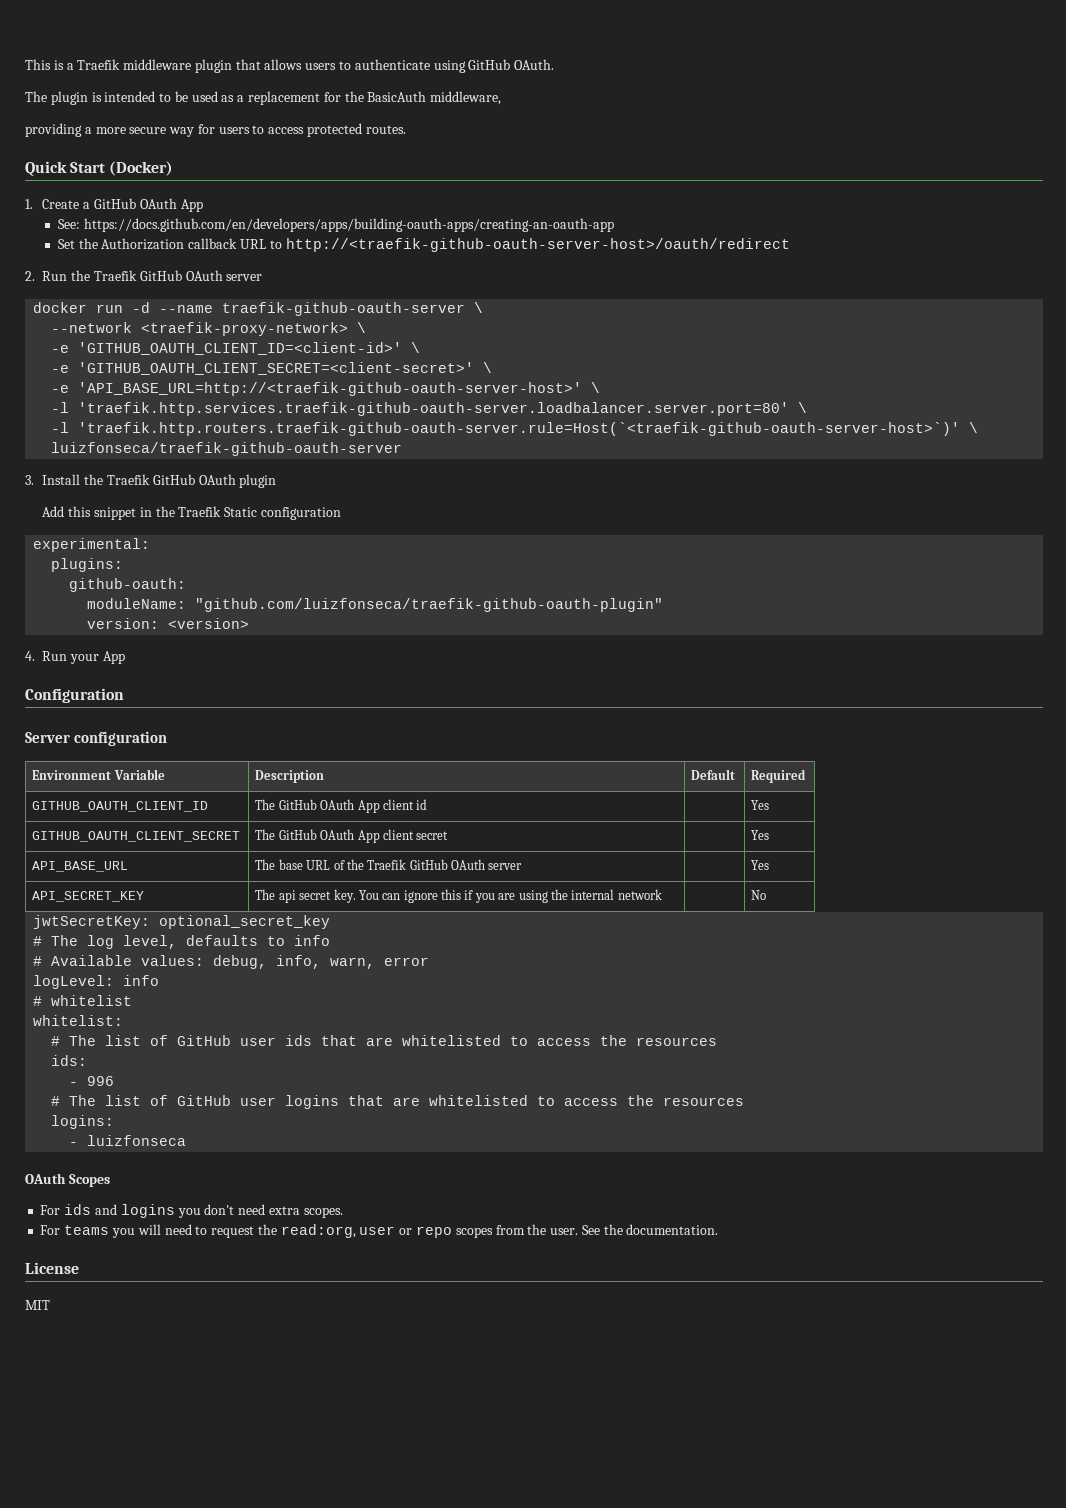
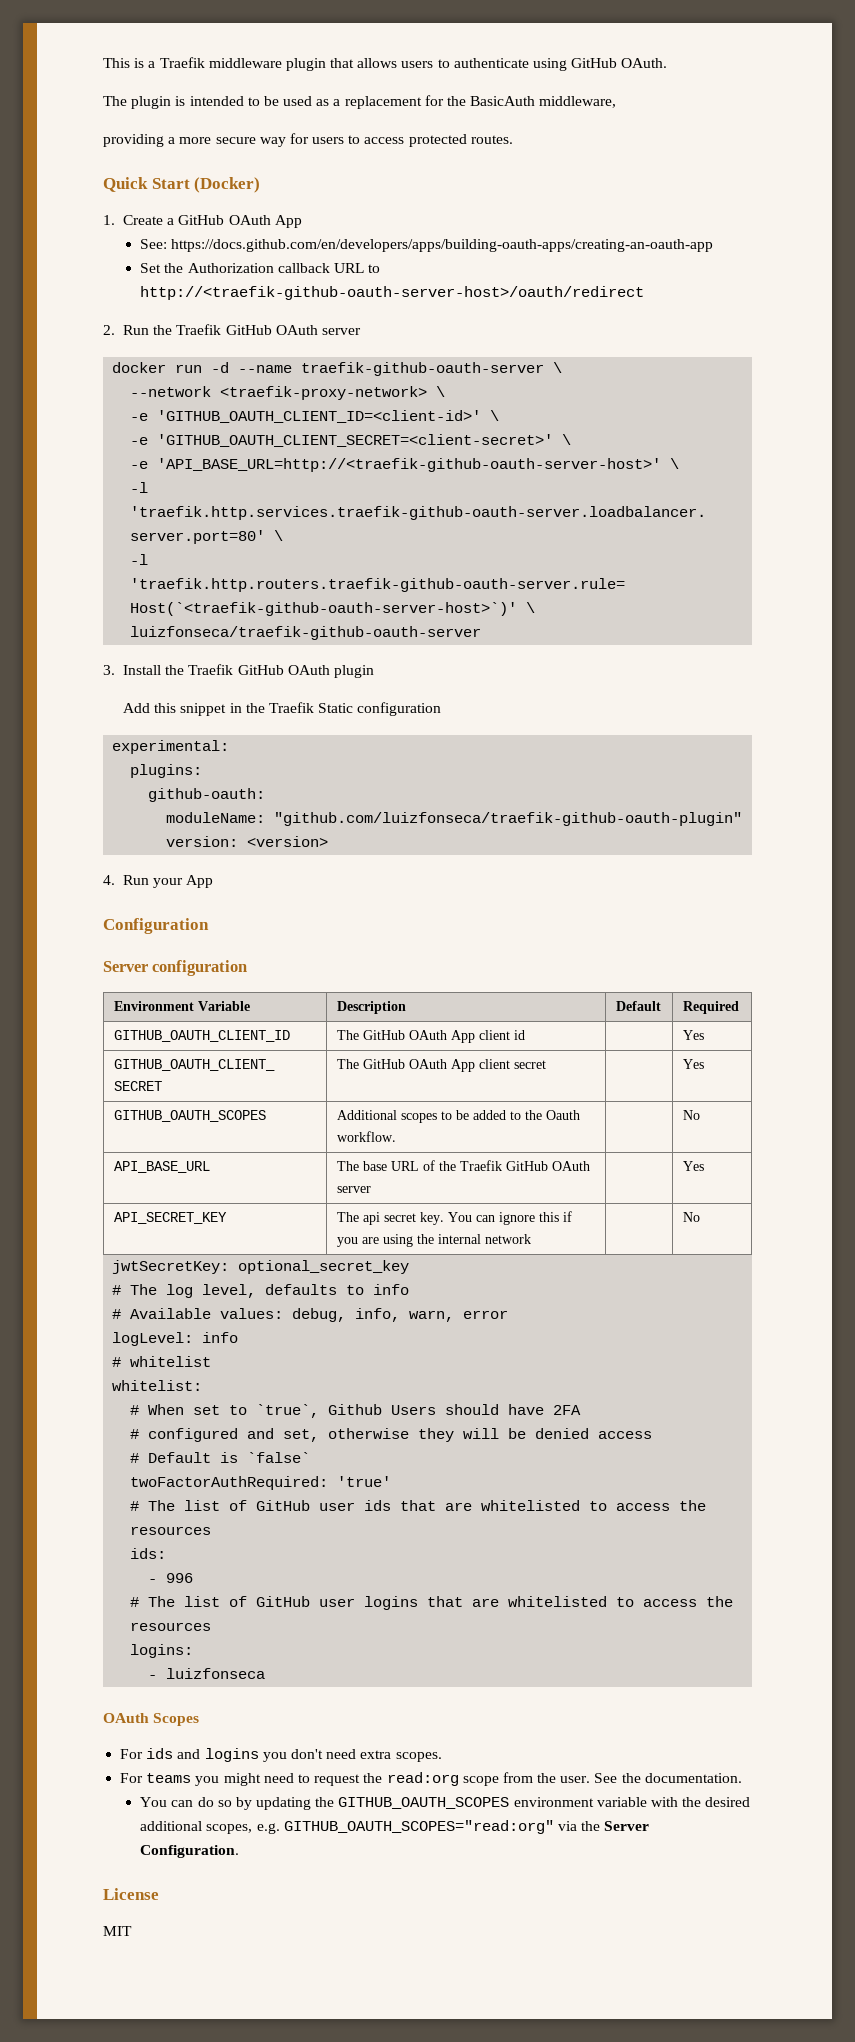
(770, 835) none -> [113,1110,266,1122] [336,1110,580,1123] [336,1131,396,1142] [682,1110,700,1120] // GITHUB_OAUTH_SCOPES | Additional scopes to be added to the Oauth workflow. | | No
(124, 1020) none -> [130,1404,582,1418] [130,1428,653,1442] [130,1452,311,1463] [130,1476,392,1490] // # When set to `true`, Github Users should have 2FA // # configured and set, otherwise they will be denied access // # Default is `false` // twoFactorAuthRequired: 'true'
[137,1224,161,1235] will -> [223,1773,261,1786] might
[280,1224,493,1238] read:org, user or repo scopes -> [386,1772,499,1786] read:org scope
(719, 1229) none -> [140,1797,751,1810] [140,1820,650,1834] [140,1845,240,1858] // You can do so by updating the GITHUB_OAUTH_SCOPES environment variable with the desired additional scopes, e.g. GITHUB_OAUTH_SCOPES="read:org" via the Server Configuration.

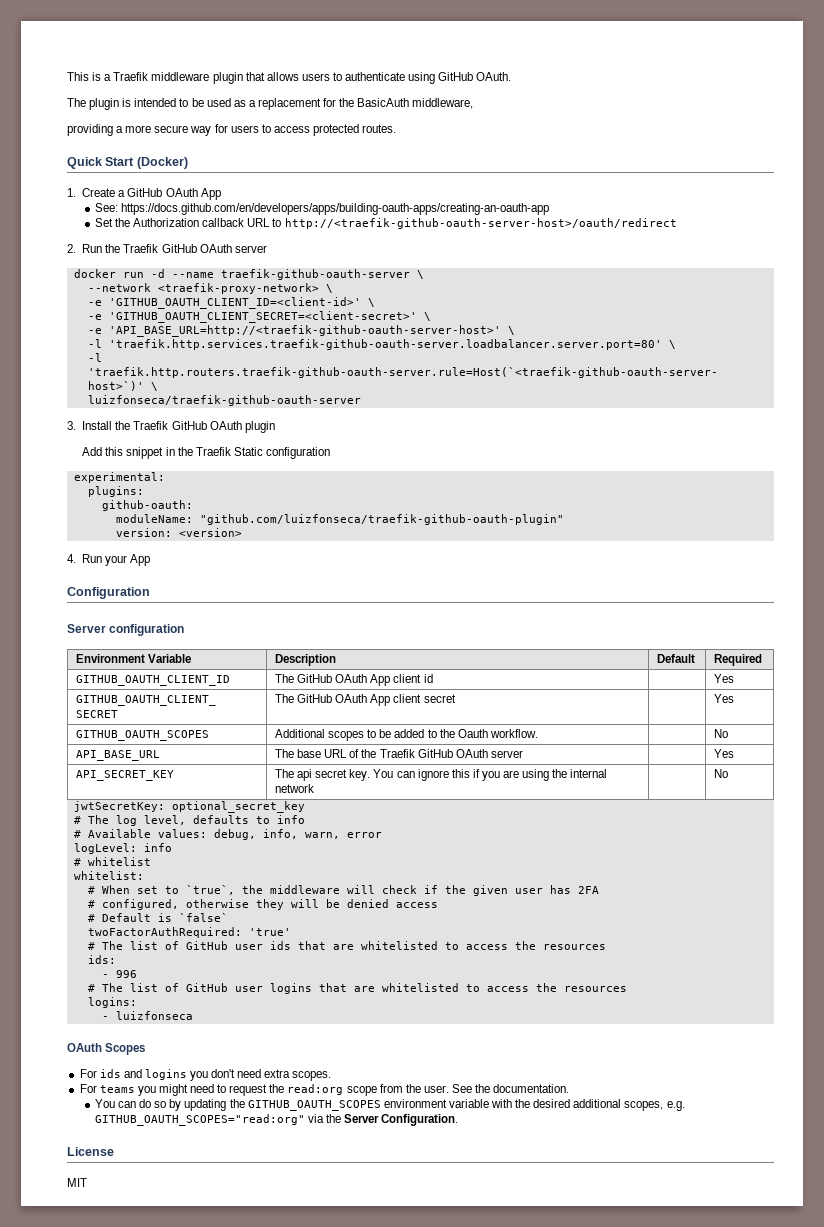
[328,1404,545,1415] Github Users should have -> [241,885,571,896] the middleware will check if the given user has
[148,1428,320,1442] configured and set, -> [101,899,179,910] configured,

